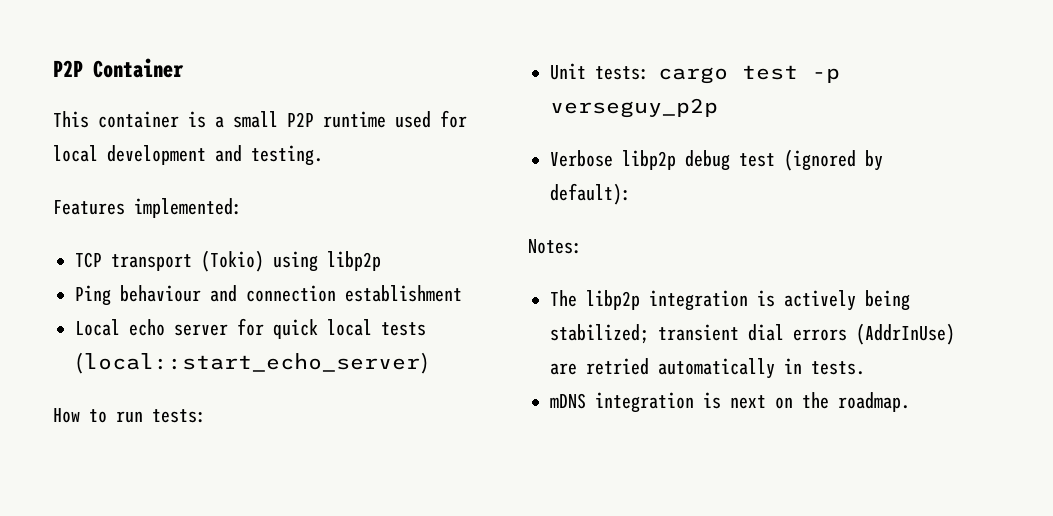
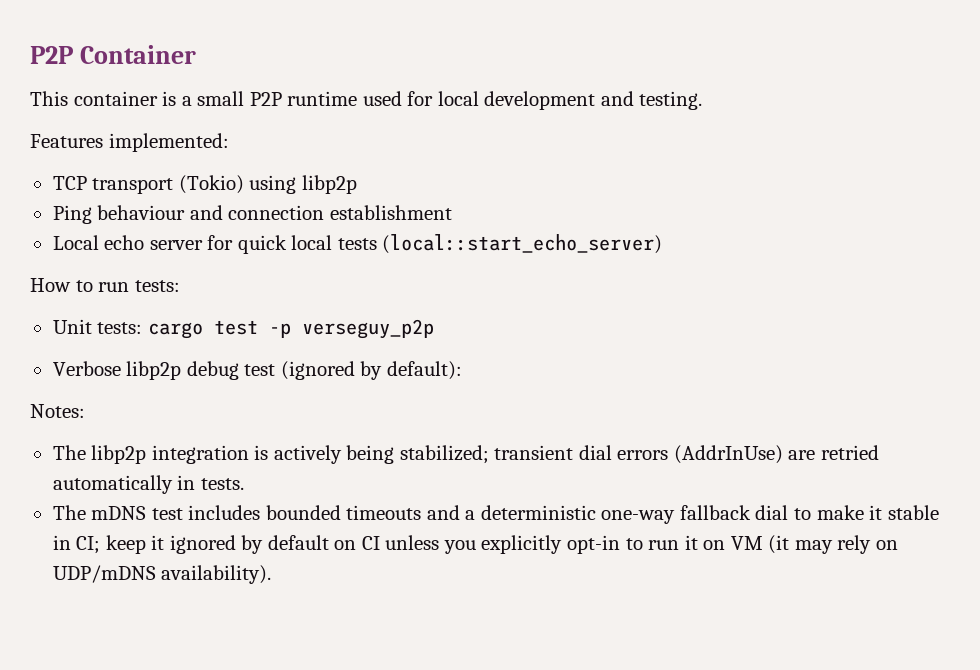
[550,392,910,413] mDNS integration is next on the roadmap. -> [52,505,939,524] [52,535,898,554] [52,565,272,584] The mDNS test includes bounded timeouts and a deterministic one-way fallback dial to make it stable in CI; keep it ignored by default on CI unless you explicitly opt-in to run it on VM (it may rely on UDP/mDNS availability).

